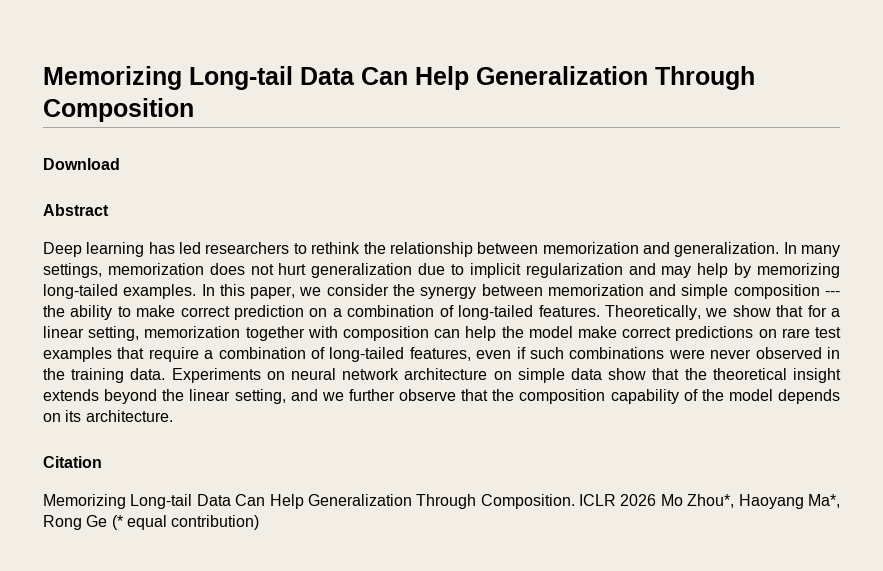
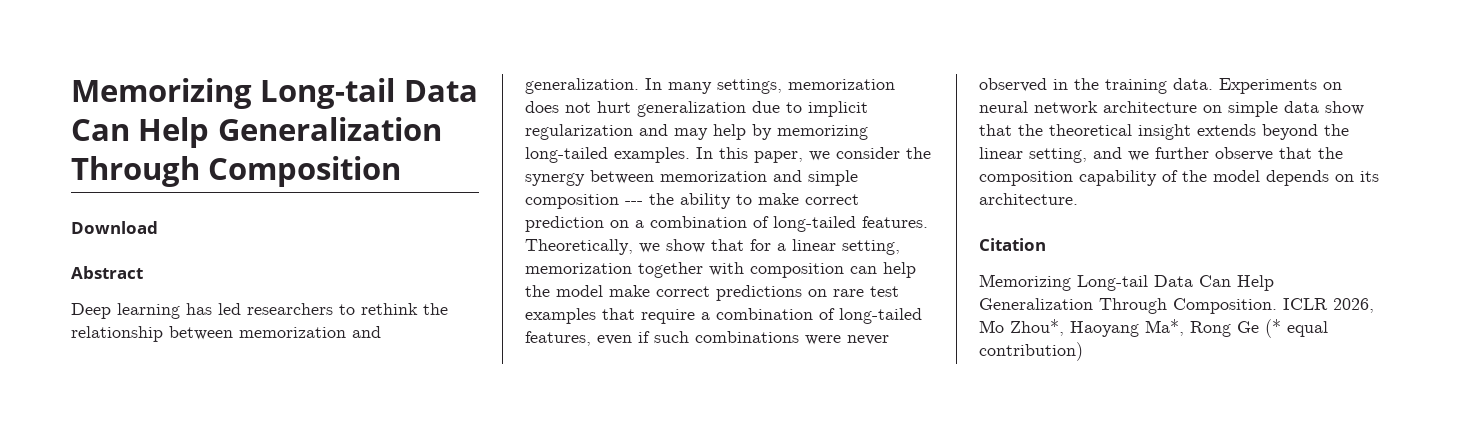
[620,494,657,506] 2026 -> [1333,298,1374,313] 2026,

